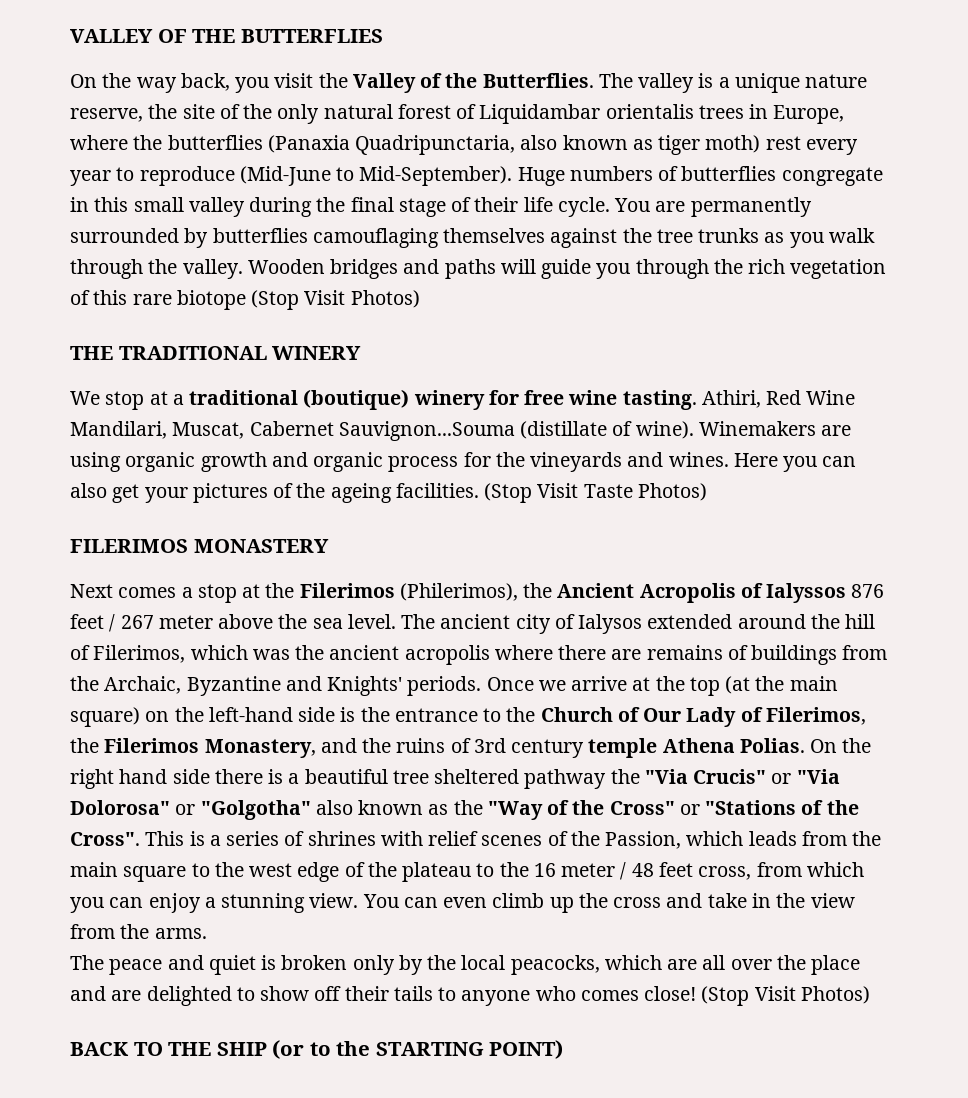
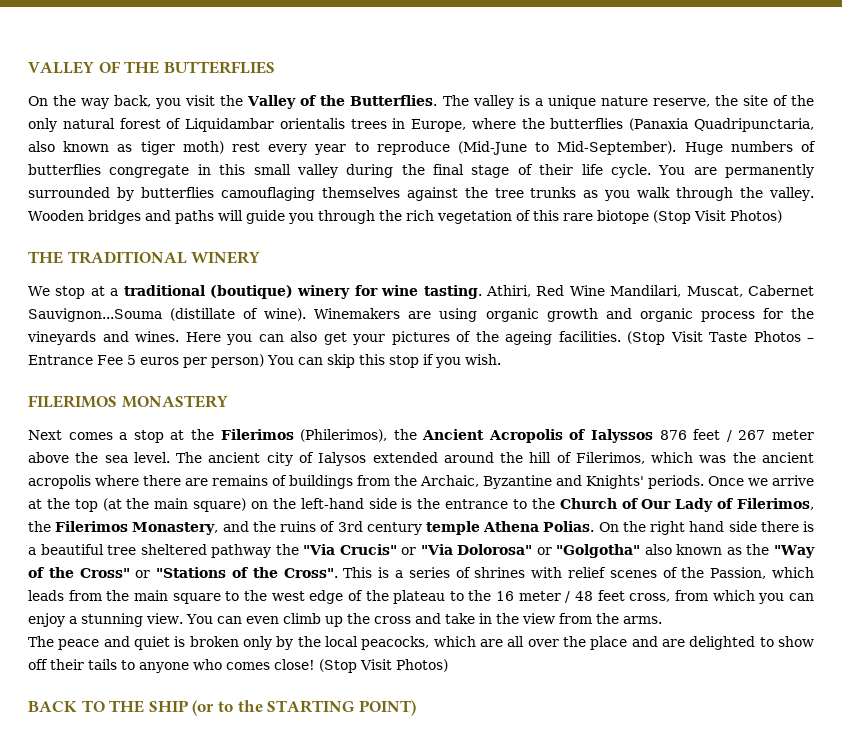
[524,390,565,405] free -> (378, 290) none
[637,483,707,501] Photos) -> [753,331,814,342] [28,354,501,368] Photos – Entrance Fee 5 euros per person) You can skip this stop if you wish.

